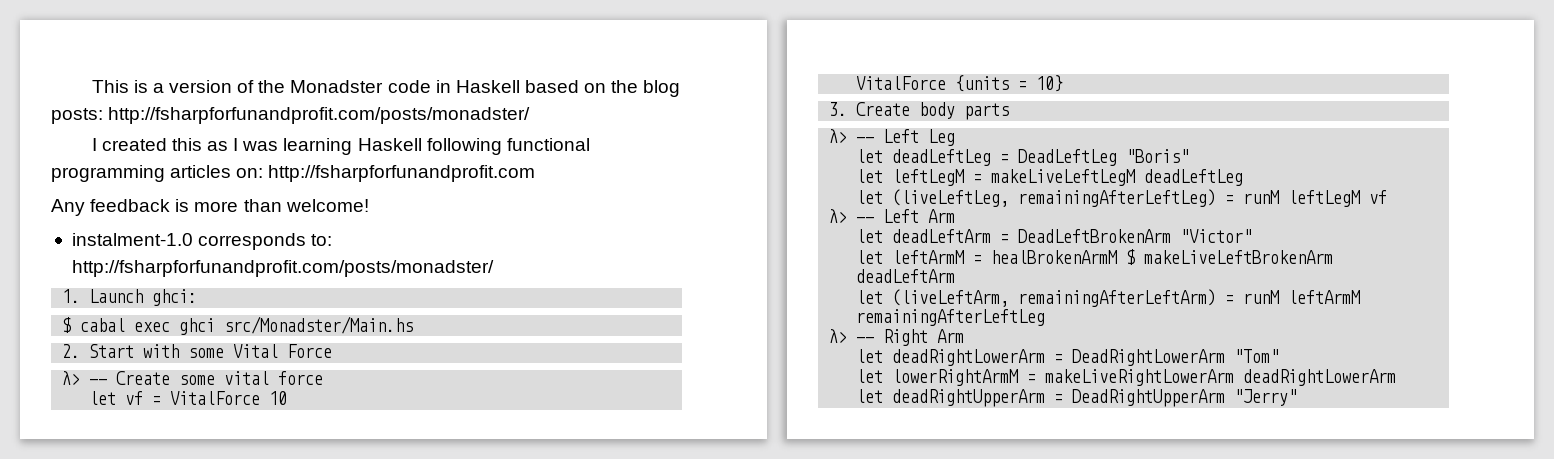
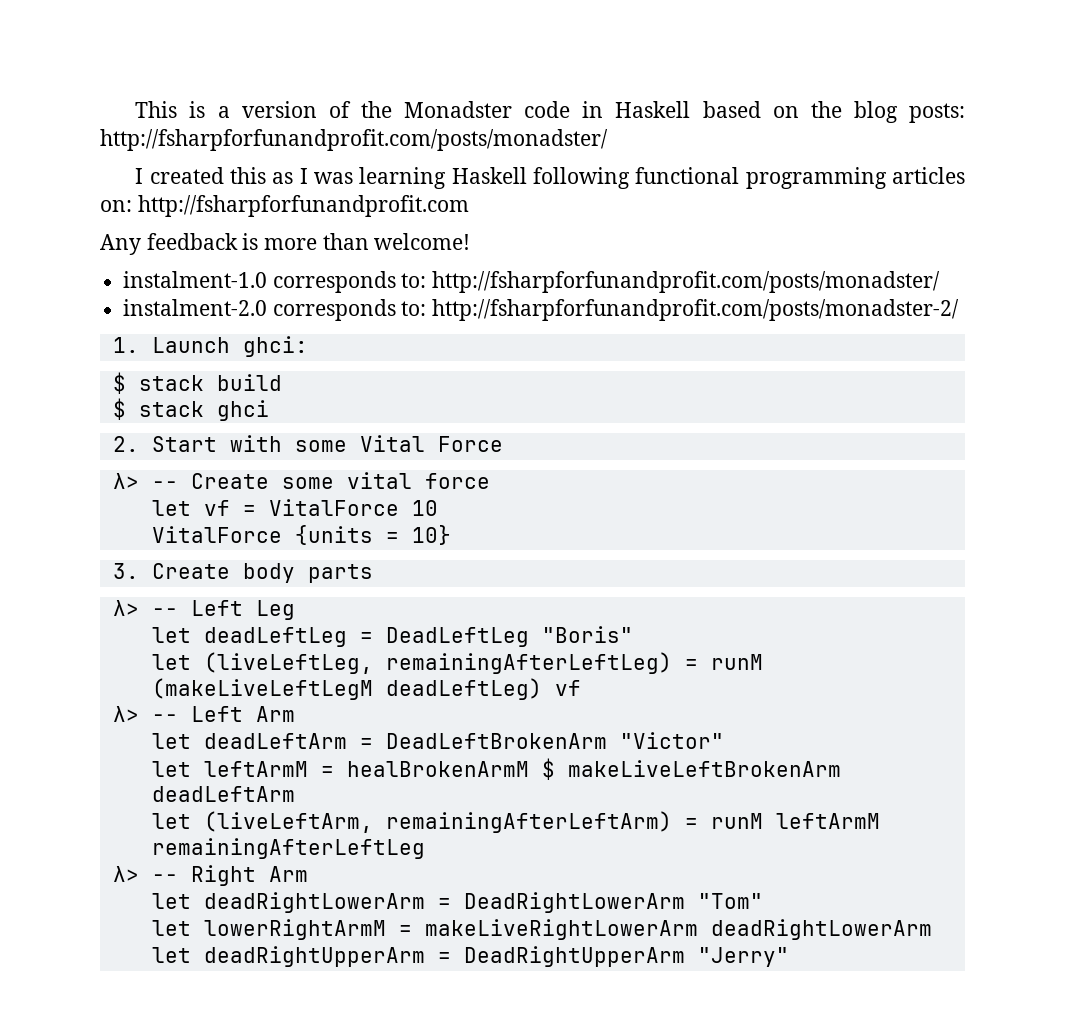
(494, 268) none -> [123,299,960,321] // instalment-2.0 corresponds to: http://fsharpforfunandprofit.com/posts/monadster-2/
[80,318,171,332] cabal exec -> [138,374,282,391] [112,398,204,420] stack build // $ stack
[224,316,414,334] src/Monadster/Main.hs -> (269, 410) none
[856,169,1244,186] // let leftLegM = makeLiveLeftLegM deadLeftLeg -> (633, 634) none
[1288,190,1361,207] leftLegM -> [151,678,542,700] (makeLiveLeftLegM deadLeftLeg)

